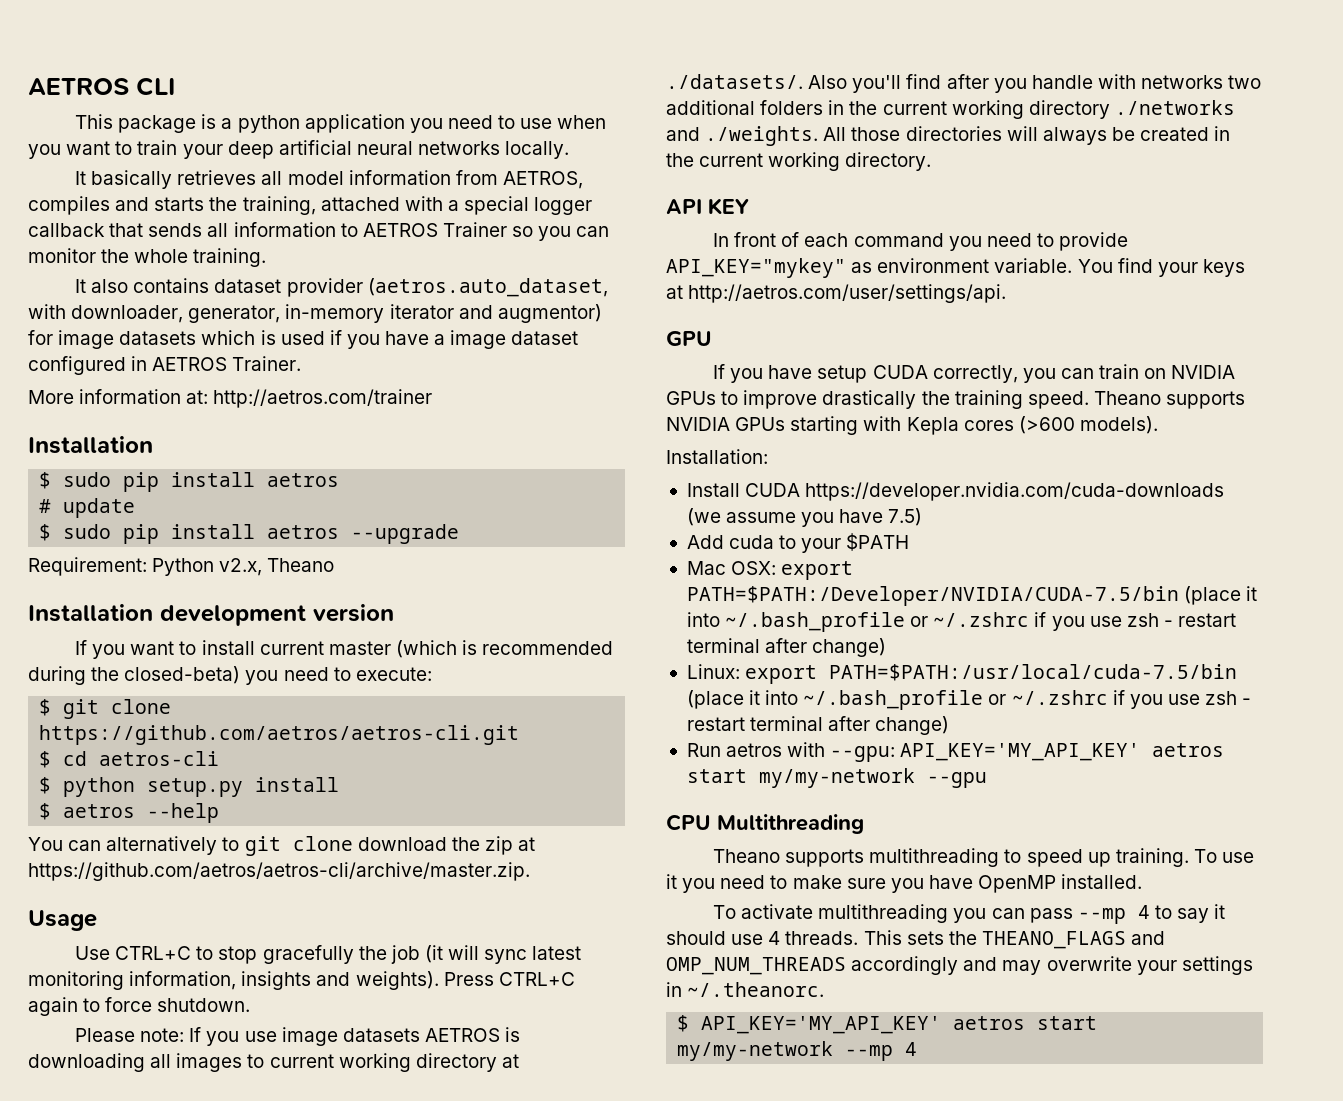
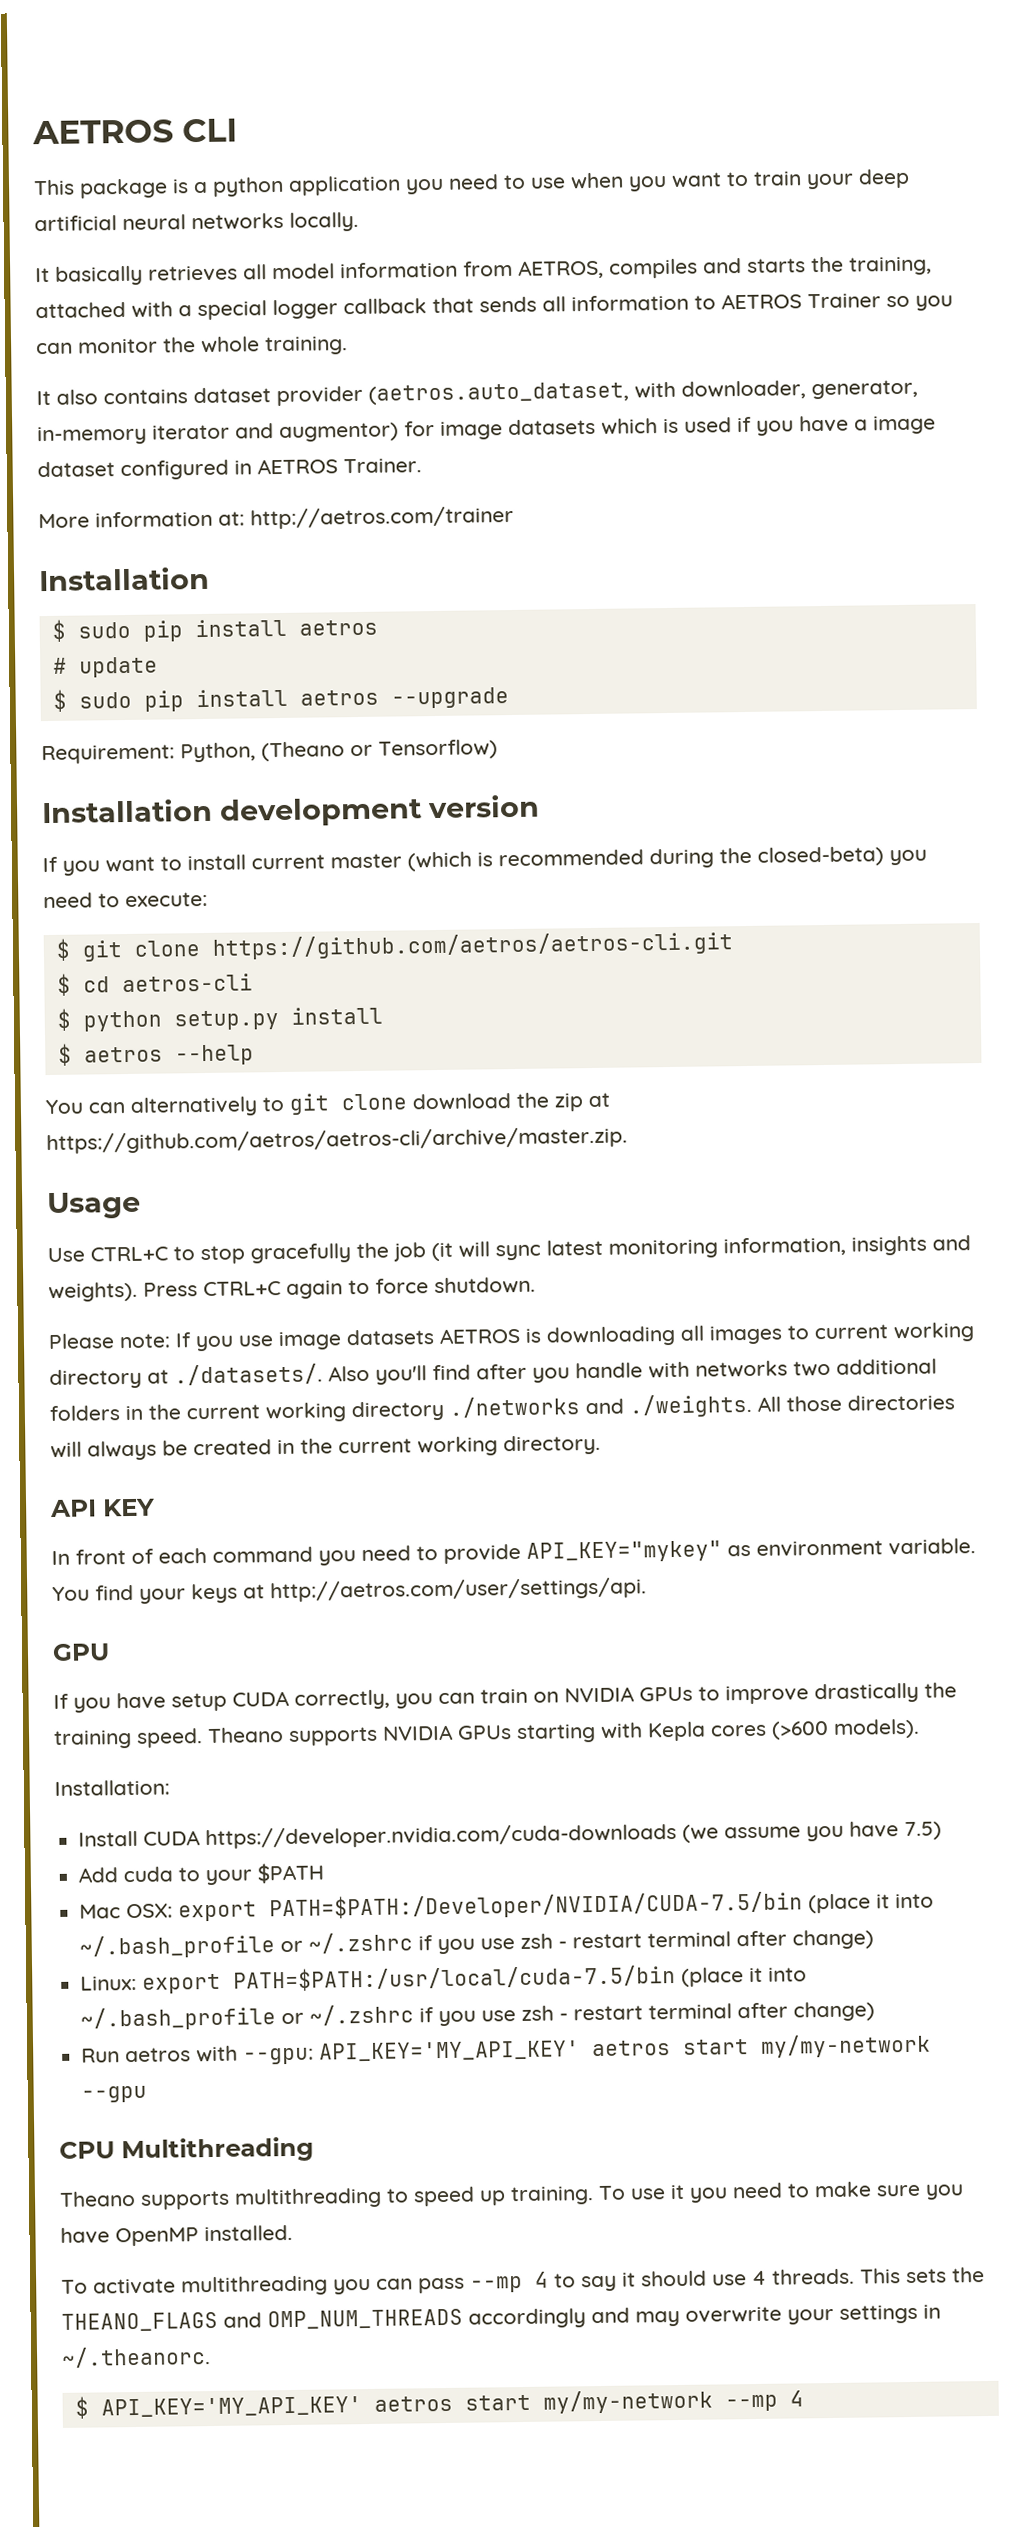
[152,558,335,576] Python v2.x, Theano -> [180,739,498,763] Python, (Theano or Tensorflow)

